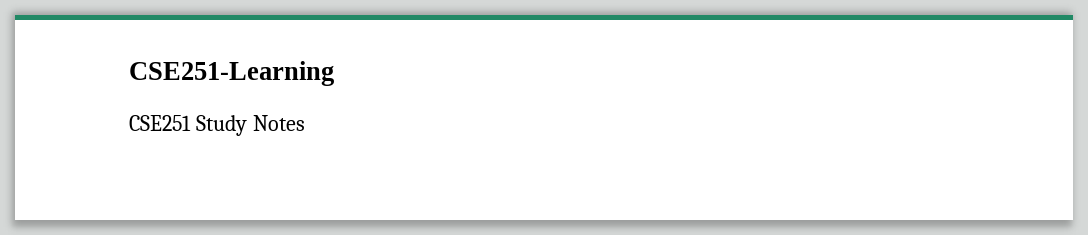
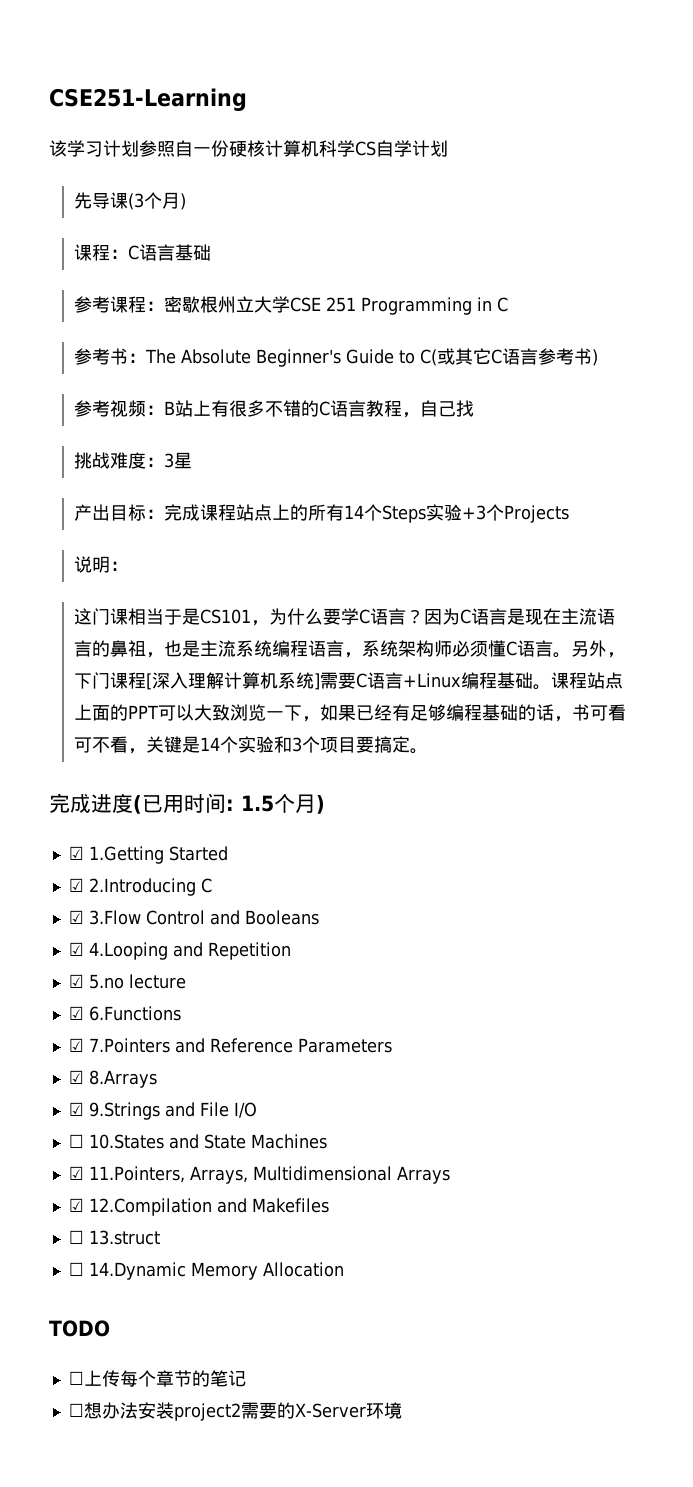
[129,115,305,136] CSE251 Study Notes -> [49,140,448,157] [74,192,187,210] [74,244,212,261] [74,296,509,315] [74,348,599,367] [74,400,475,418] [74,452,193,469] [74,504,570,523] [74,556,129,573] [74,608,616,626] [74,640,626,658] [74,672,624,690] [74,704,627,722] [74,736,429,754] [49,793,325,814] [68,846,228,864] [68,878,212,896] [68,910,319,925] [68,942,291,960] [68,974,186,989] [68,1006,181,1021] [68,1038,392,1053] [68,1070,157,1088] [68,1102,257,1120] [68,1134,327,1149] [68,1166,450,1184] [68,1198,329,1216] [68,1230,160,1245] [68,1262,344,1280] [49,1320,110,1337] [68,1370,246,1387] [68,1402,402,1421] 该学习计划参照自一份硬核计算机科学CS自学计划 // 先导课(3个月) // 课程：C语言基础 // 参考课程：密歇根州立大学CSE 251 Programming in C // 参考书：The Absolute Beginner's Guide to C(或其它C语言参考书) // 参考视频：B站上有很多不错的C语言教程，自己找 // 挑战难度：3星 // 产出目标：完成课程站点上的所有14个Steps实验+3个Projects // 说明： // 这门课相当于是CS101，为什么要学C语言？因为C语言是现在主流语言的鼻祖，也是主流系统编程语言，系统架构师必须懂C语言。另外，下门课程[深入理解计算机系统]需要C语言+Linux编程基础。课程站点上面的PPT可以大致浏览一下，如果已经有足够编程基础的话，书可看可不看，关键是14个实验和3个项目要搞定。 // 完成进度(已用时间: 1.5个月) // ☑ 1.Getting Started // ☑ 2.Introducing C // ☑ 3.Flow Control and Booleans // ☑ 4.Looping and Repetition // ☑ 5.no lecture // ☑ 6.Functions // ☑ 7.Pointers and Reference Parameters // ☑ 8.Arrays // ☑ 9.Strings and File I/O // ☐ 10.States and State Machines // ☑ 11.Pointers, Arrays, Multidimensional Arrays // ☑ 12.Compilation and Makefiles // ☐ 13.struct // ☐ 14.Dynamic Memory Allocation // TODO // ☐上传每个章节的笔记 // ☐想办法安装project2需要的X-Server环境

